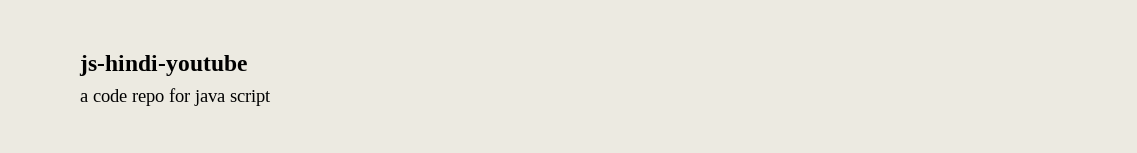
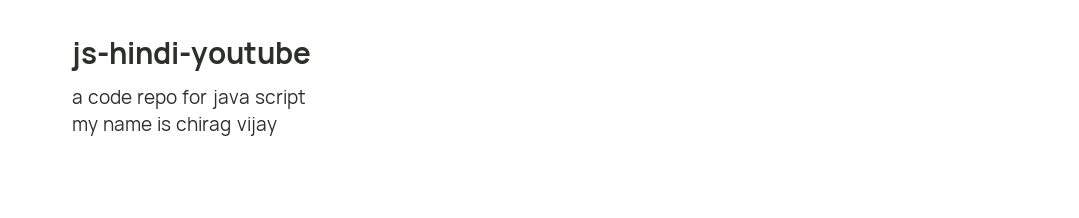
(271, 98) none -> [72,117,277,136] // my name is chirag vijay

